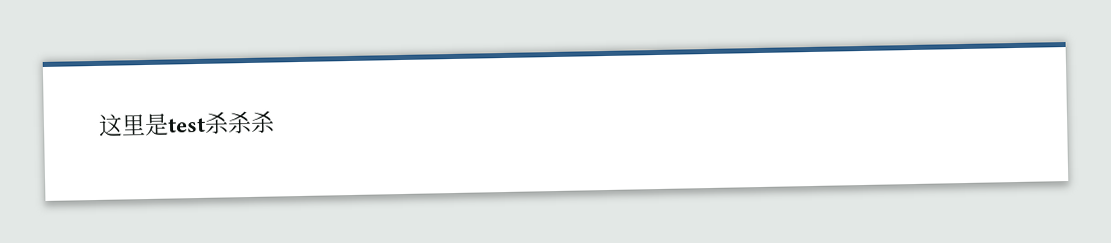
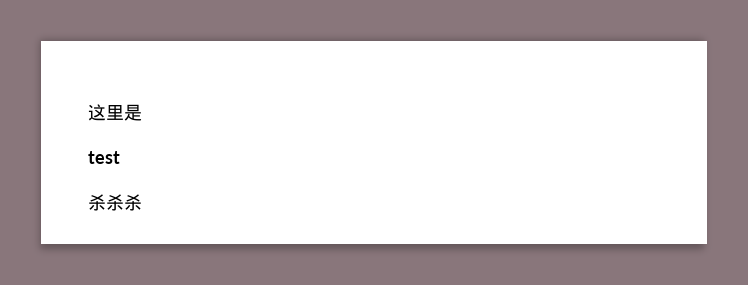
(169, 124) none -> (142, 112) //
(206, 125) none -> (120, 157) //

